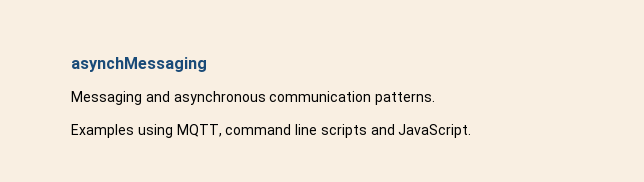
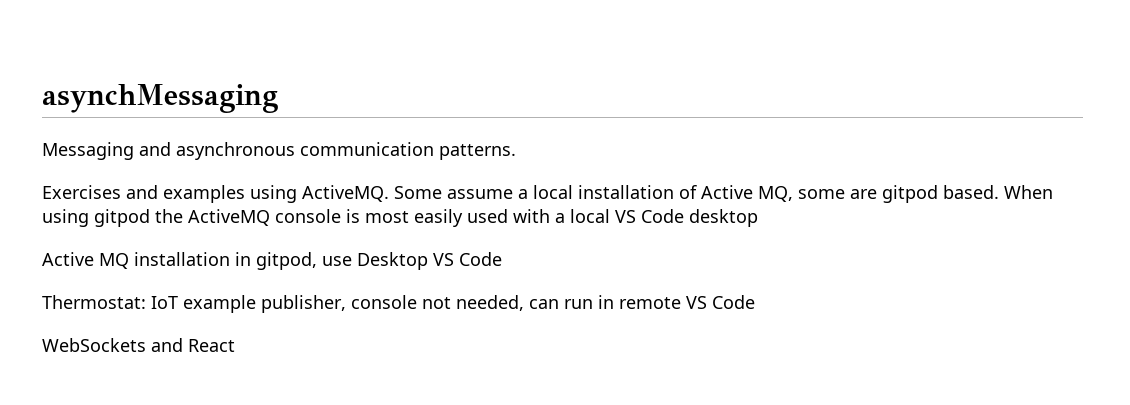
[71,124,472,138] Examples using MQTT, command line scripts and JavaScript. -> [42,185,1053,203] [42,209,758,227] [42,252,502,270] [42,295,755,313] [42,338,235,352] Exercises and examples using ActiveMQ. Some assume a local installation of Active MQ, some are gitpod based. When using gitpod the ActiveMQ console is most easily used with a local VS Code desktop // Active MQ installation in gitpod, use Desktop VS Code // Thermostat: IoT example publisher, console not needed, can run in remote VS Code // WebSockets and React

